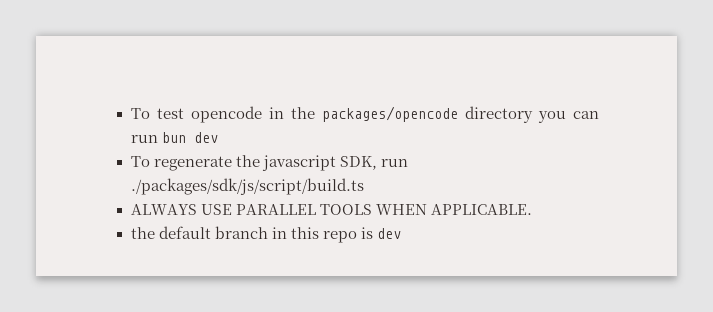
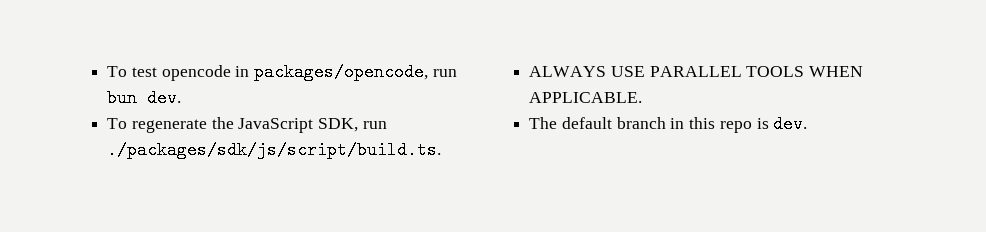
[290,106,599,123] the packages/opencode directory you can -> [254,63,429,81] packages/opencode,
[193,132,218,143] dev -> [147,89,182,107] dev.
[261,155,336,171] javascript -> [238,118,314,133] JavaScript
[130,178,364,195] ./packages/sdk/js/script/build.ts -> [107,141,442,159] ./packages/sdk/js/script/build.ts.
[130,227,155,239] the -> [529,117,558,129] The
[376,228,401,239] dev -> [773,115,808,133] dev.

